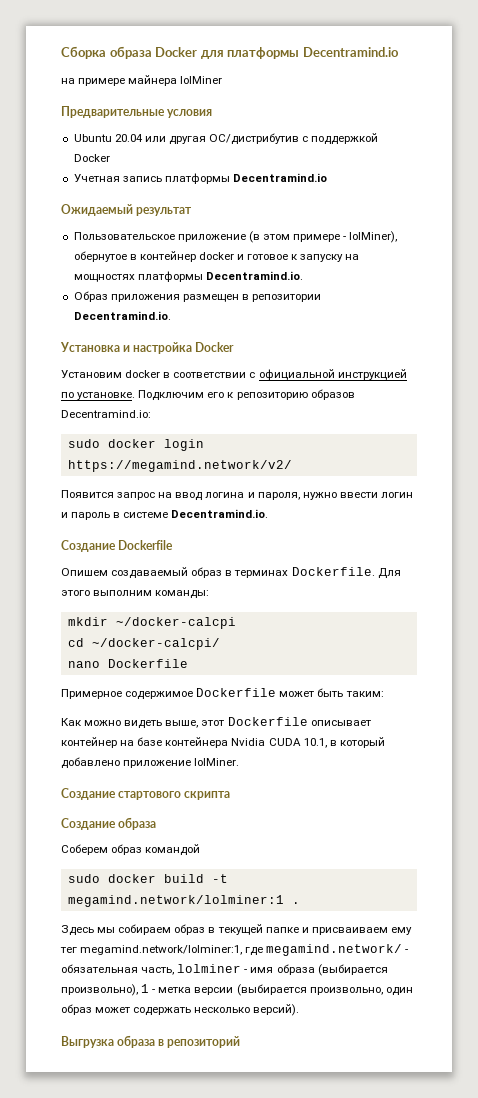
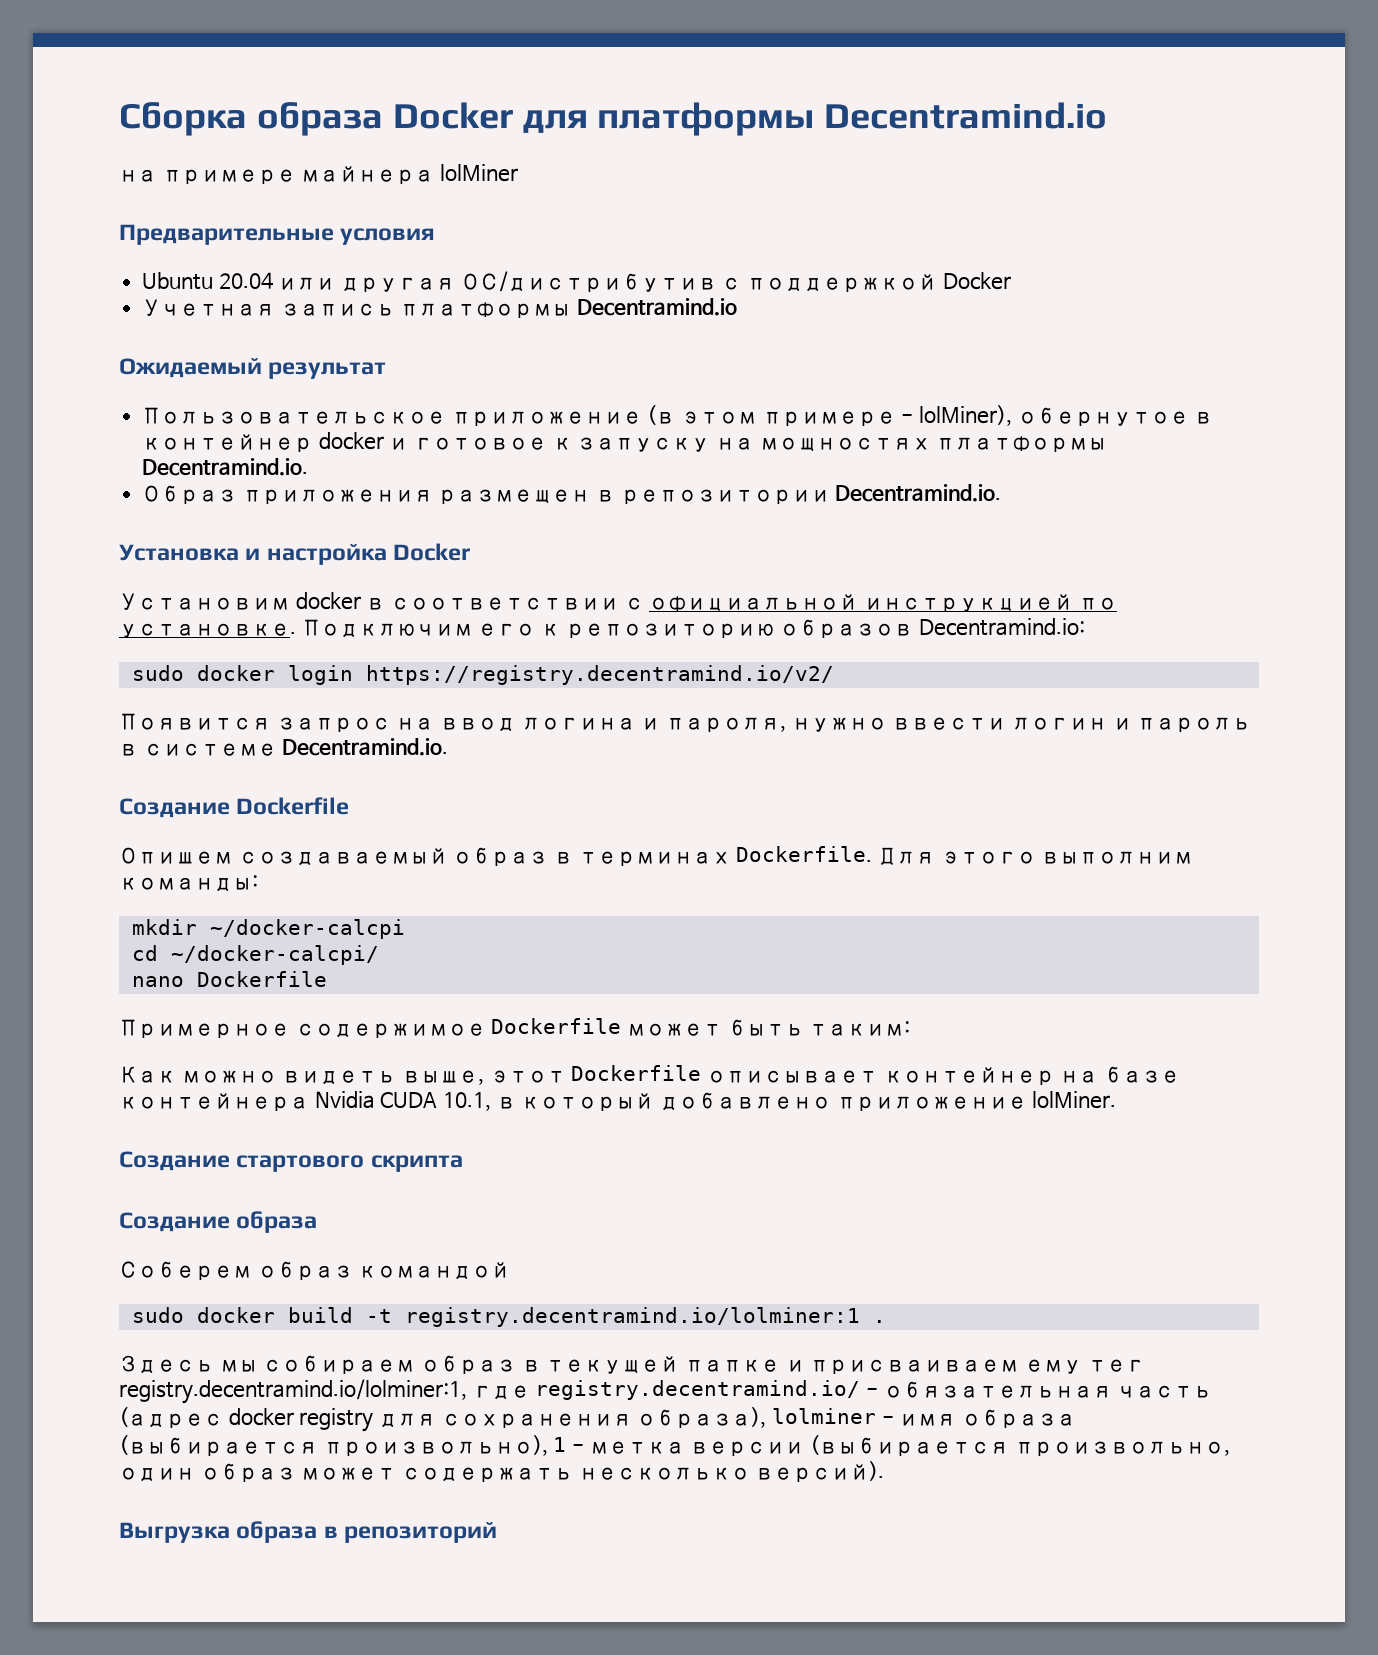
[67,460,292,472] https://megamind.network/v2/ -> [365,665,834,685] https://registry.decentramind.io/v2/
[67,895,284,907] megamind.network/lolminer:1 -> [404,1307,860,1327] registry.decentramind.io/lolminer:1
[80,944,409,956] [61,964,175,975] megamind.network/lolminer:1, где megamind.network/ - обязательная часть, -> [119,1379,1213,1404] [119,1407,767,1432] registry.decentramind.io/lolminer:1, где registry.decentramind.io/ - обязательная часть (адрес docker registry для сохранения образа),

